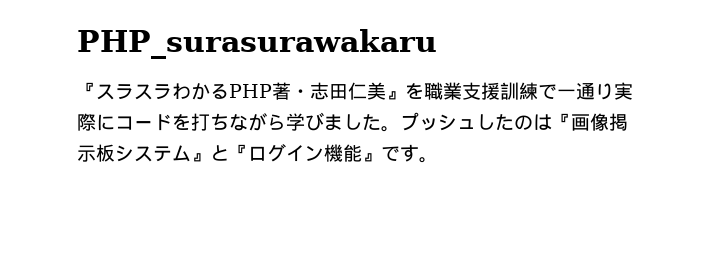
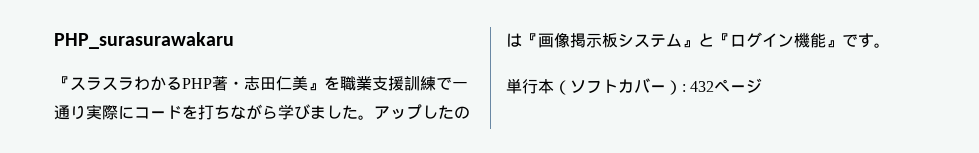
[400,112,476,131] プッシュ -> [374,104,422,120] アップ
(438, 160) none -> [506,78,763,95] // 単行本（ソフトカバー）: 432ページ

